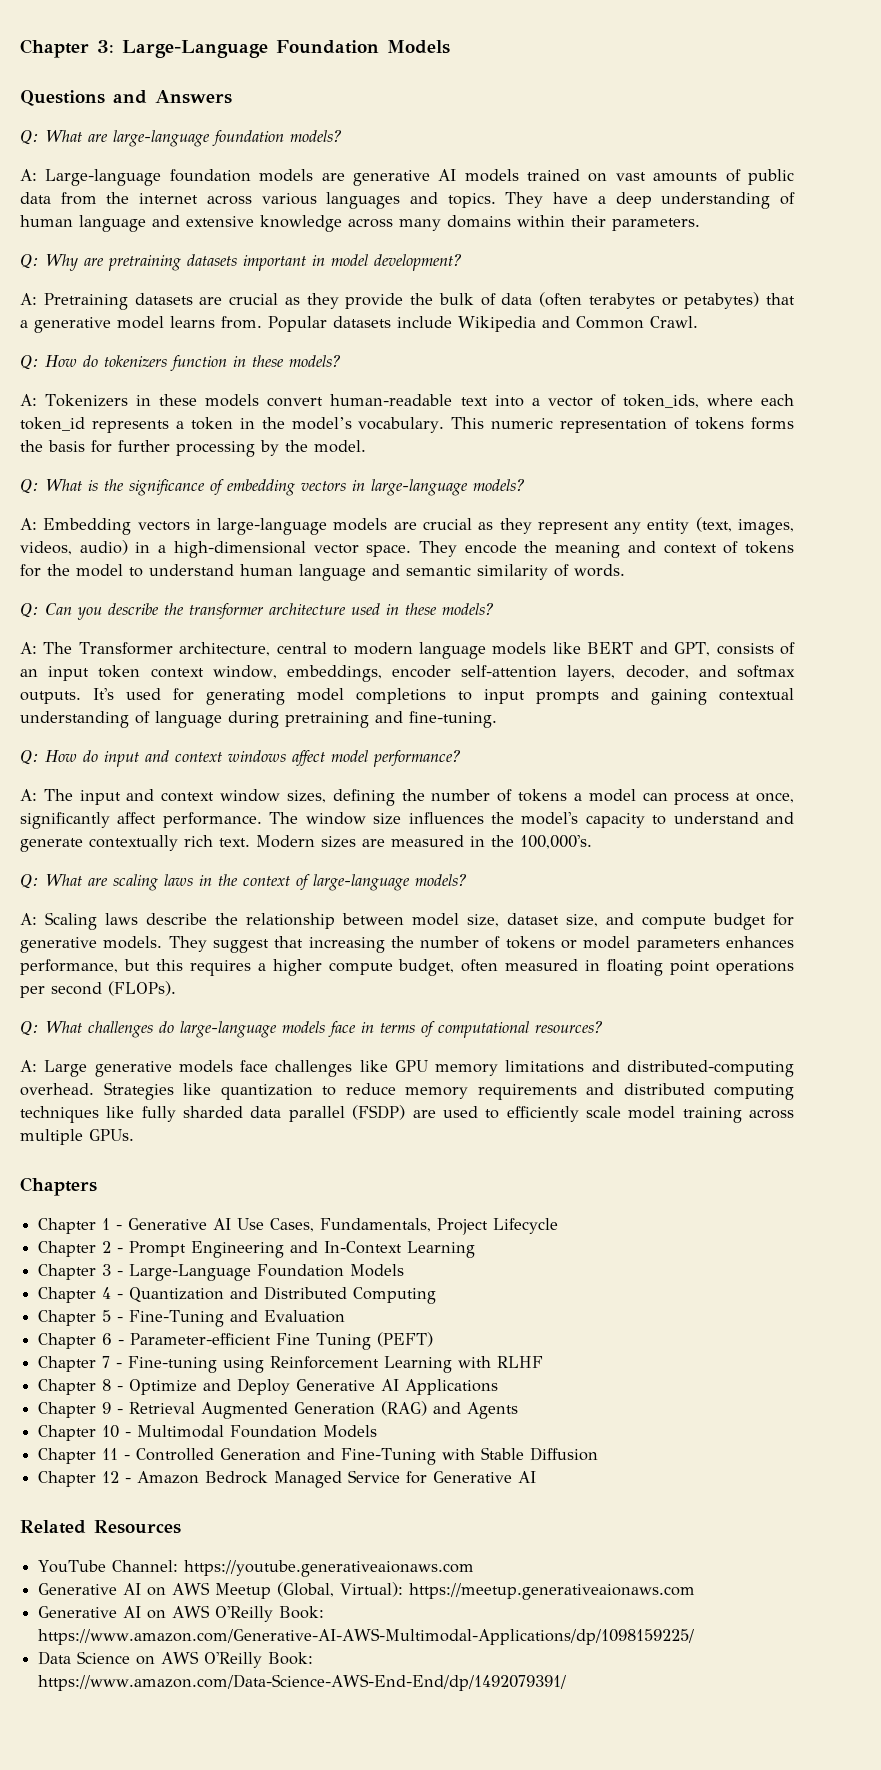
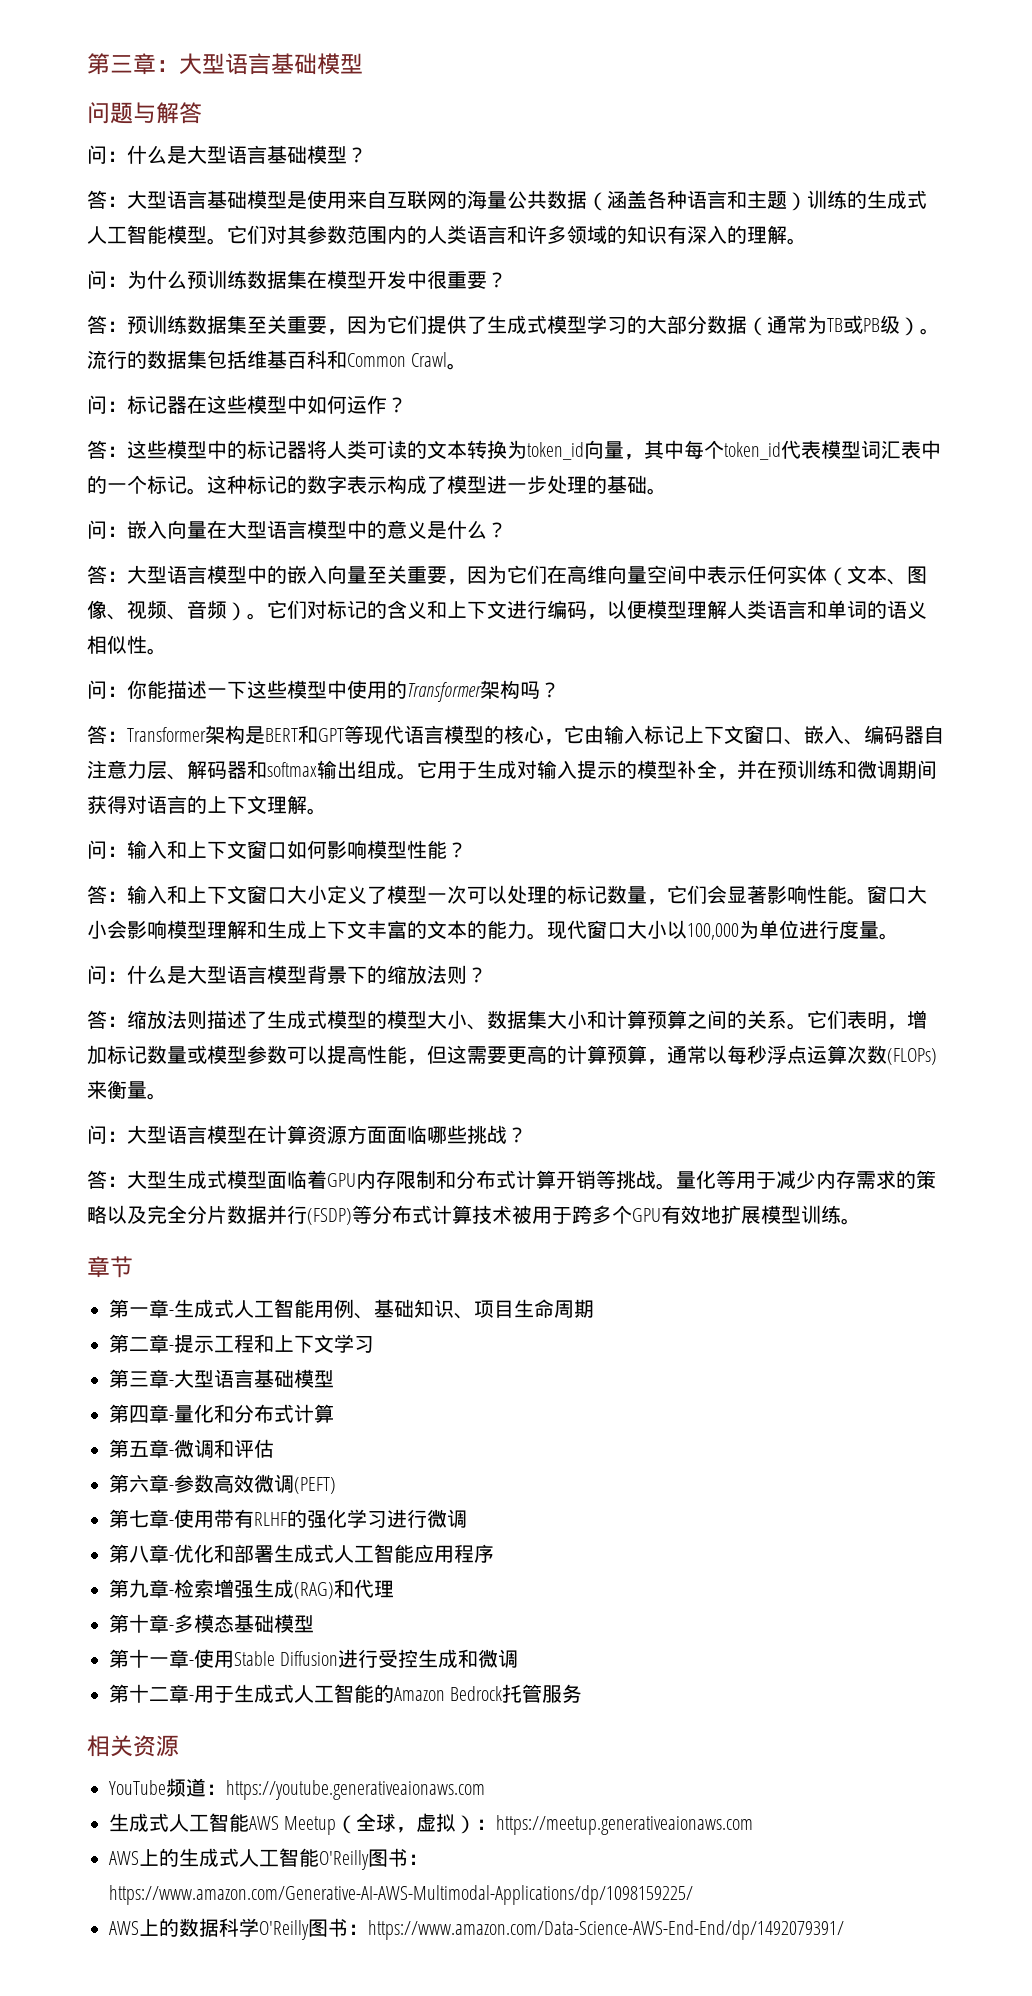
[20,39,450,58] [20,90,232,106] [20,130,342,147] [20,169,794,186] [20,192,795,209] [20,215,700,232] [20,254,462,271] [20,292,795,310] [20,316,698,333] [20,355,341,372] [20,394,794,408] [20,417,794,433] [20,440,366,457] [20,479,525,496] [20,517,795,535] [20,540,794,558] [20,564,625,581] [20,603,494,620] [20,642,795,659] [20,665,795,682] [20,688,794,705] [20,711,497,728] [20,750,461,767] [20,789,795,806] [20,812,794,829] [20,835,592,852] [20,874,467,891] [20,912,794,930] [20,936,794,953] [20,959,794,976] [20,981,176,998] [20,1021,603,1038] [20,1060,794,1077] [20,1082,794,1100] [20,1105,794,1123] [20,1129,134,1145] [20,1177,97,1196] [38,1218,559,1235] [38,1241,476,1258] [38,1264,405,1281] [38,1286,437,1304] [38,1310,346,1327] [38,1332,434,1350] [38,1356,544,1373] [38,1378,499,1395] [38,1401,519,1419] [38,1425,378,1441] [38,1447,599,1465] [38,1470,537,1488] [20,1520,181,1534] Chapter 3: Large-Language Foundation Models // Questions and Answers // Q: What are large-language foundation models? // A: Large-language foundation models are generative AI models trained on vast amounts of public data from the internet across various languages and topics. They have a deep understanding of human language and extensive knowledge across many domains within their parameters. // Q: Why are pretraining datasets important in model development? // A: Pretraining datasets are crucial as they provide the bulk of data (often terabytes or petabytes) that a generative model learns from. Popular datasets include Wikipedia and Common Crawl. // Q: How do tokenizers function in these models? // A: Tokenizers in these models convert human-readable text into a vector of token_ids, where each token_id represents a token in the model’s vocabulary. This numeric representation of tokens forms the basis for further processing by the model. // Q: What is the significance of embedding vectors in large-language models? // A: Embedding vectors in large-language models are crucial as they represent any entity (text, images, videos, audio) in a high-dimensional vector space. They encode the meaning and context of tokens for the model to understand human language and semantic similarity of words. // Q: Can you describe the transformer architecture used in these models? // A: The Transformer architecture, central to modern language models like BERT and GPT, consists of an input token context window, embeddings, encoder self-attention layers, decoder, and softmax outputs. It's used for generating model completions to input prompts and gaining contextual understanding of language during pretraining and fine-tuning. // Q: How do input and context windows affect model performance? // A: The input and context window sizes, defining the number of tokens a model can process at once, significantly affect performance. The window size influences the model's capacity to understand and generate contextually rich text. Modern sizes are measured in the 100,000's. // Q: What are scaling laws in the context of large-language models? // A: Scaling laws describe the relationship between model size, dataset size, and compute budget for generative models. They suggest that increasing the number of tokens or model parameters enhances performance, but this requires a higher compute budget, often measured in floating point operations per second (FLOPs). // Q: What challenges do large-language models face in terms of computational resources? // A: Large generative models face challenges like GPU memory limitations and distributed-computing overhead. Strategies like quantization to reduce memory requirements and distributed computing techniques like fully sharded data parallel (FSDP) are used to efficiently scale model training across multiple GPUs. // Chapters // Chapter 1 - Generative AI Use Cases, Fundamentals, Project Lifecycle // Chapter 2 - Prompt Engineering and In-Context Learning // Chapter 3 - Large-Language Foundation Models // Chapter 4 - Quantization and Distributed Computing // Chapter 5 - Fine-Tuning and Evaluation // Chapter 6 - Parameter-efficient Fine Tuning (PEFT) // Chapter 7 - Fine-tuning using Reinforcement Learning with RLHF // Chapter 8 - Optimize and Deploy Generative AI Applications // Chapter 9 - Retrieval Augmented Generation (RAG) and Agents // Chapter 10 - Multimodal Foundation Models // Chapter 11 - Controlled Generation and Fine-Tuning with Stable Diffusion // Chapter 12 - Amazon Bedrock Managed Service for Generative AI // Related Resources -> [87,53,363,75] [87,102,202,124] [87,145,367,164] [87,190,927,211] [87,225,807,245] [87,270,507,289] [87,315,940,336] [87,350,468,370] [87,395,407,414] [87,440,941,460] [87,475,667,495] [87,520,507,539] [87,565,927,586] [87,600,927,621] [87,635,167,655] [87,680,560,702] [87,725,944,745] [87,760,937,780] [87,795,327,815] [87,840,467,859] [87,885,927,905] [87,920,899,940] [87,965,487,984] [87,1010,927,1030] [87,1045,937,1065] [87,1080,167,1100] [87,1125,527,1145] [87,1170,936,1190] [87,1205,861,1225] [87,1256,133,1278] [109,1299,594,1319] [109,1334,374,1353] [109,1369,334,1388] [109,1404,334,1423] [109,1439,274,1458] [109,1474,336,1494] [109,1509,467,1528] [109,1544,494,1563] [109,1579,394,1599] [109,1614,314,1633] [109,1649,519,1668] [109,1684,583,1703] [87,1735,179,1757] 第三章：大型语言基础模型 // 问题与解答 // 问：什么是大型语言基础模型？ // 答：大型语言基础模型是使用来自互联网的海量公共数据（涵盖各种语言和主题）训练的生成式人工智能模型。它们对其参数范围内的人类语言和许多领域的知识有深入的理解。 // 问：为什么预训练数据集在模型开发中很重要？ // 答：预训练数据集至关重要，因为它们提供了生成式模型学习的大部分数据（通常为TB或PB级）。流行的数据集包括维基百科和Common Crawl。 // 问：标记器在这些模型中如何运作？ // 答：这些模型中的标记器将人类可读的文本转换为token_id向量，其中每个token_id代表模型词汇表中的一个标记。这种标记的数字表示构成了模型进一步处理的基础。 // 问：嵌入向量在大型语言模型中的意义是什么？ // 答：大型语言模型中的嵌入向量至关重要，因为它们在高维向量空间中表示任何实体（文本、图像、视频、音频）。它们对标记的含义和上下文进行编码，以便模型理解人类语言和单词的语义相似性。 // 问：你能描述一下这些模型中使用的Transformer架构吗？ // 答：Transformer架构是BERT和GPT等现代语言模型的核心，它由输入标记上下文窗口、嵌入、编码器自注意力层、解码器和softmax输出组成。它用于生成对输入提示的模型补全，并在预训练和微调期间获得对语言的上下文理解。 // 问：输入和上下文窗口如何影响模型性能？ // 答：输入和上下文窗口大小定义了模型一次可以处理的标记数量，它们会显著影响性能。窗口大小会影响模型理解和生成上下文丰富的文本的能力。现代窗口大小以100,000为单位进行度量。 // 问：什么是大型语言模型背景下的缩放法则？ // 答：缩放法则描述了生成式模型的模型大小、数据集大小和计算预算之间的关系。它们表明，增加标记数量或模型参数可以提高性能，但这需要更高的计算预算，通常以每秒浮点运算次数(FLOPs)来衡量。 // 问：大型语言模型在计算资源方面面临哪些挑战？ // 答：大型生成式模型面临着GPU内存限制和分布式计算开销等挑战。量化等用于减少内存需求的策略以及完全分片数据并行(FSDP)等分布式计算技术被用于跨多个GPU有效地扩展模型训练。 // 章节 // 第一章-生成式人工智能用例、基础知识、项目生命周期 // 第二章-提示工程和上下文学习 // 第三章-大型语言基础模型 // 第四章-量化和分布式计算 // 第五章-微调和评估 // 第六章-参数高效微调(PEFT) // 第七章-使用带有RLHF的强化学习进行微调 // 第八章-优化和部署生成式人工智能应用程序 // 第九章-检索增强生成(RAG)和代理 // 第十章-多模态基础模型 // 第十一章-使用Stable Diffusion进行受控生成和微调 // 第十二章-用于生成式人工智能的Amazon Bedrock托管服务 // 相关资源
[112,1560,179,1572] Channel: -> [165,1778,226,1797] 频道：
[38,1582,696,1600] [38,1605,325,1622] [38,1628,695,1645] [38,1651,314,1668] Generative AI on AWS Meetup (Global, Virtual): https://meetup.generativeaionaws.com // Generative AI on AWS O'Reilly Book: https://www.amazon.com/Generative-AI-AWS-Multimodal-Applications/dp/1098159225/ // Data Science on AWS O'Reilly Book: -> [109,1813,754,1835] [109,1848,428,1870] [109,1885,693,1905] [109,1918,368,1940] 生成式人工智能AWS Meetup（全球，虚拟）：https://meetup.generativeaionaws.com // AWS上的生成式人工智能O'Reilly图书：https://www.amazon.com/Generative-AI-AWS-Multimodal-Applications/dp/1098159225/ // AWS上的数据科学O'Reilly图书：

